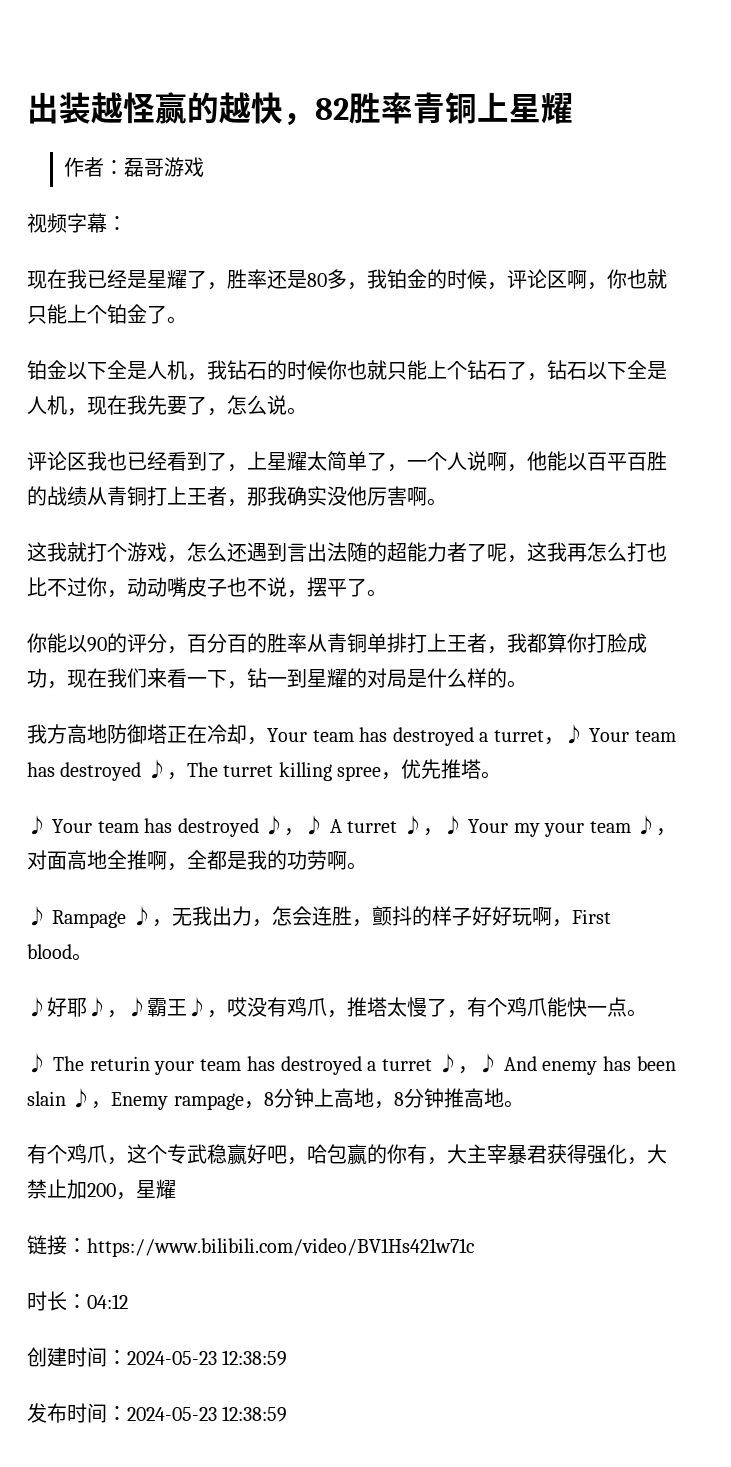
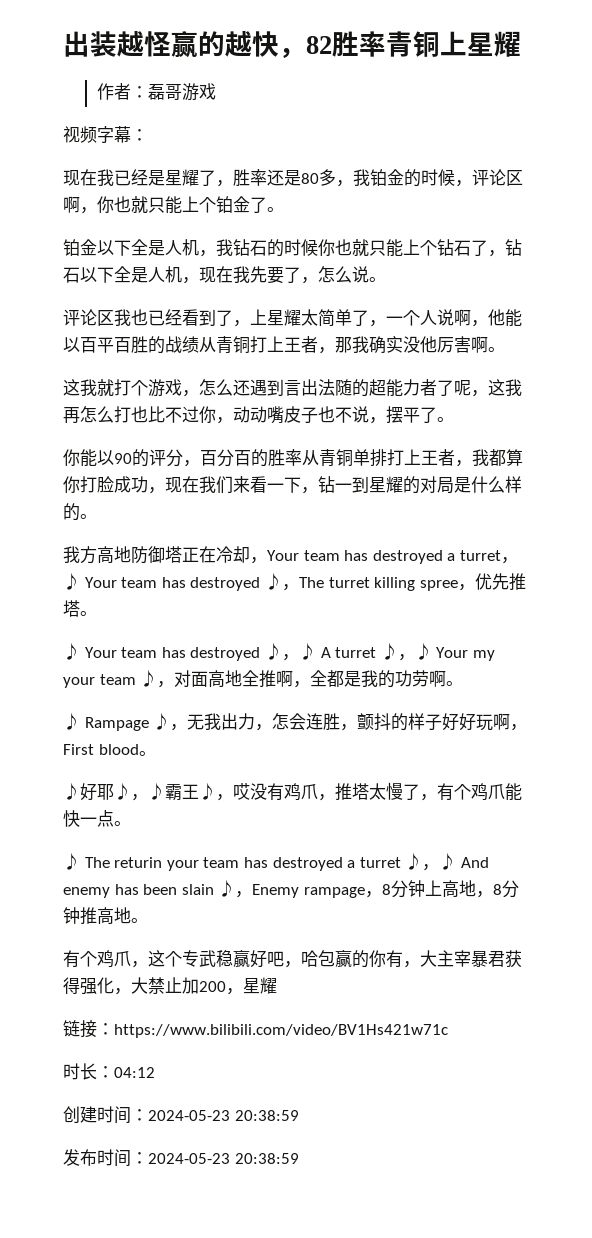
[222,1350,288,1366] 12:38:59 -> [234,1110,299,1121] 20:38:59
[222,1406,288,1422] 12:38:59 -> [234,1153,299,1164] 20:38:59

